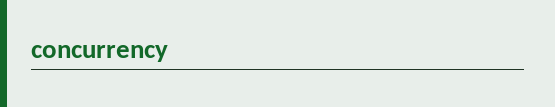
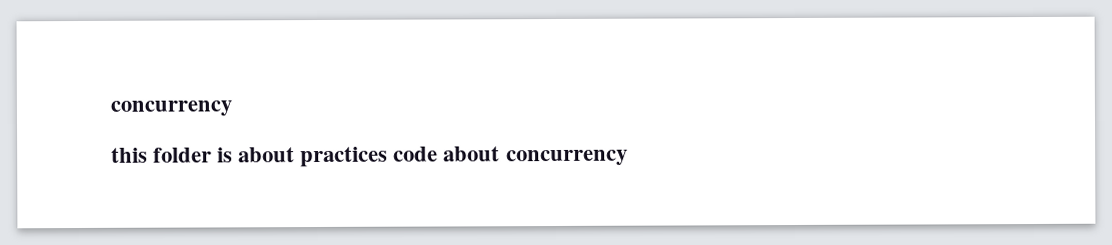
[31,45,168,62] concurrency -> [110,100,232,117] [111,146,628,168] concurrency // this folder is about practices code about concurrency

